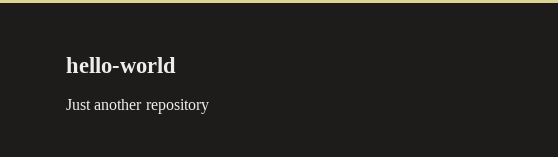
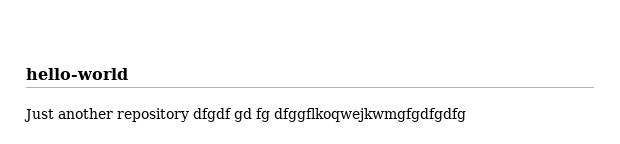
(209, 106) none -> [193,108,466,122] dfgdf gd fg dfggflkoqwejkwmgfgdfgdfg

